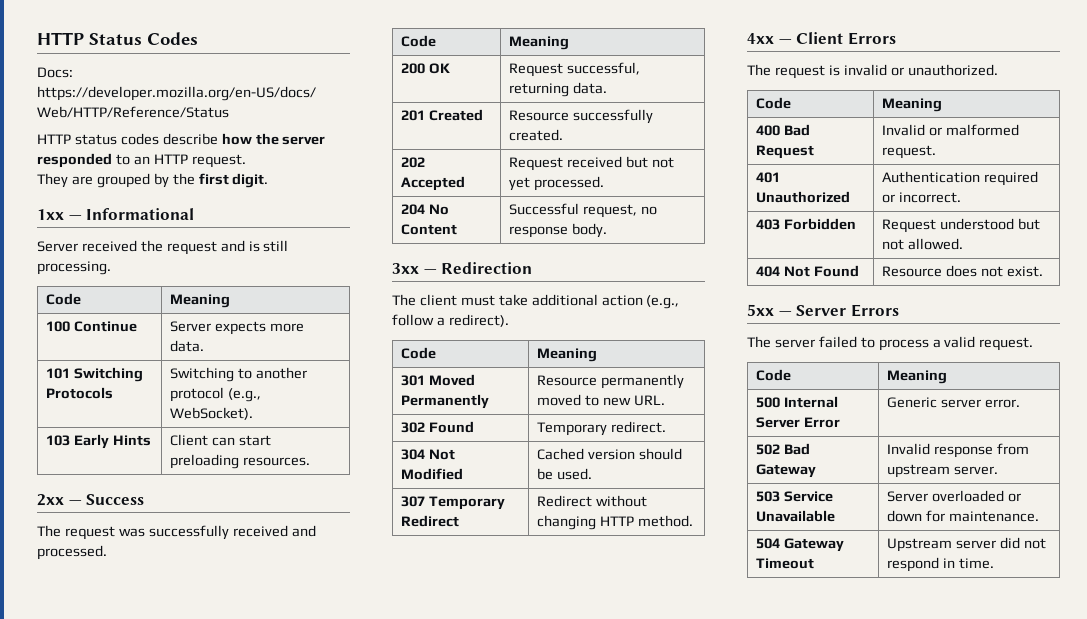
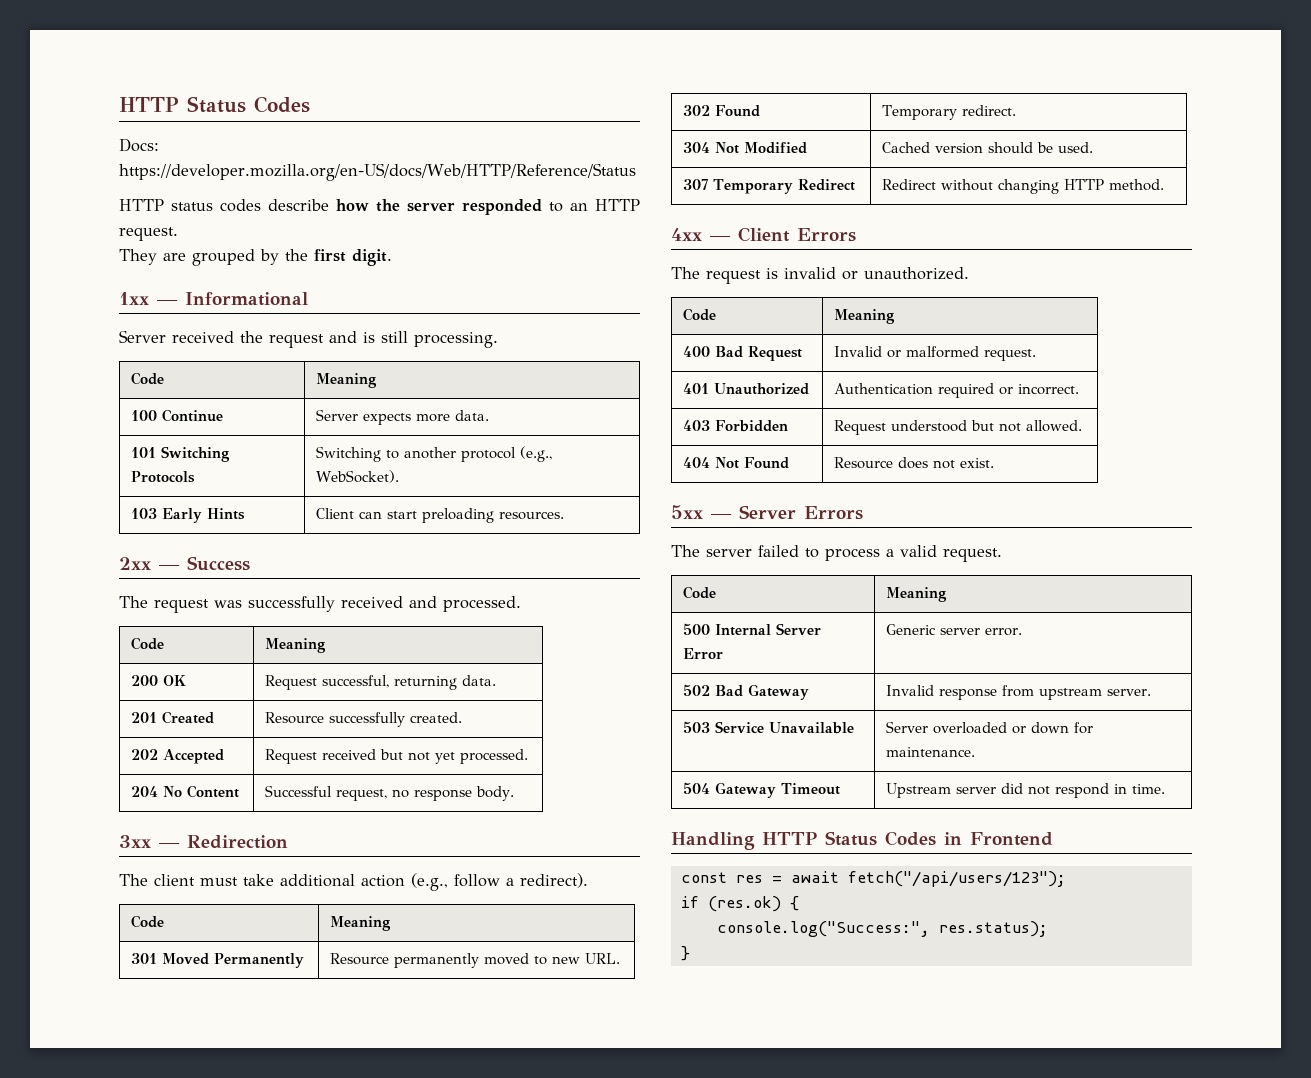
(995, 563) none -> [671,831,1053,850] [680,871,1066,887] [680,896,799,912] [716,921,1048,937] [680,946,690,961] // Handling HTTP Status Codes in Frontend // const res = await fetch("/api/users/123"); // if (res.ok) { // console.log("Success:", res.status); // }

